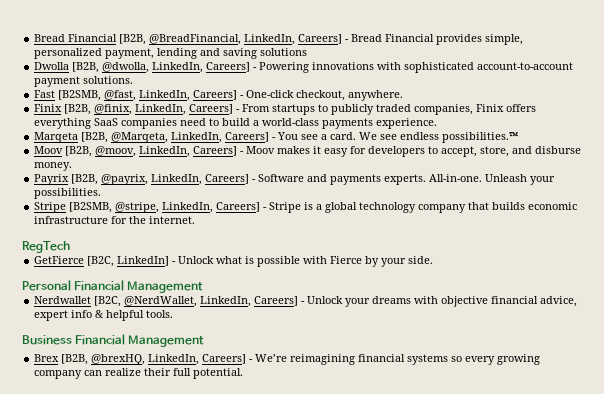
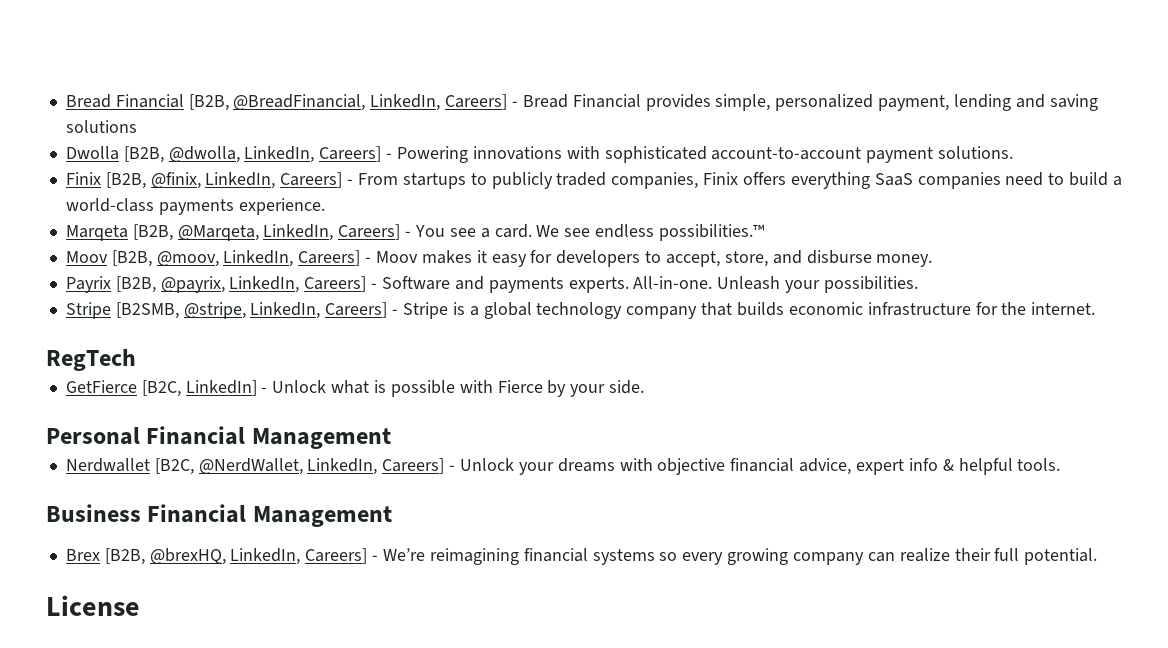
[34,90,404,101] // Fast [B2SMB, @fast, LinkedIn, Careers] - One-click checkout, anywhere. -> (1014, 152) none
(244, 373) none -> [46,595,140,616] // License

